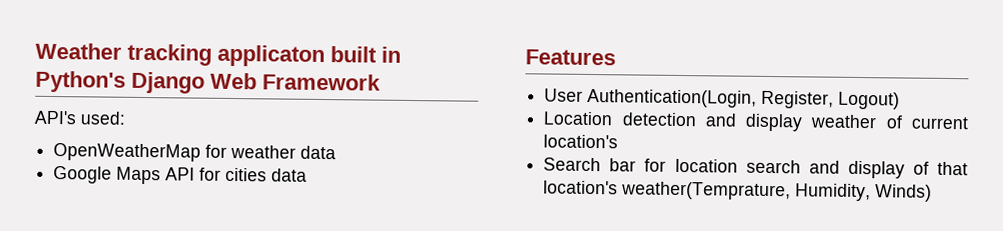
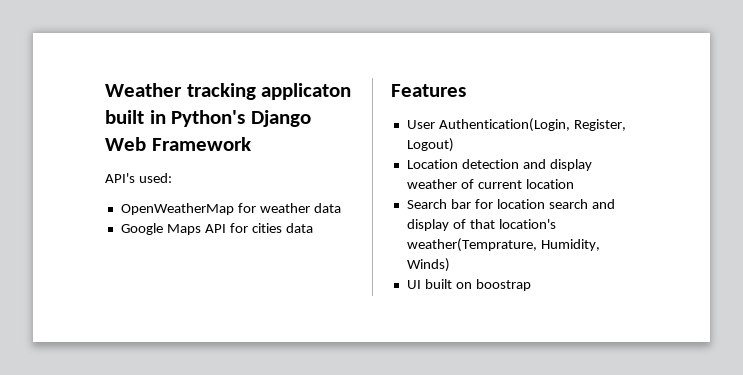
[543,134,619,149] location's -> [525,179,574,189] location
(933, 193) none -> [406,279,531,291] // UI built on boostrap

